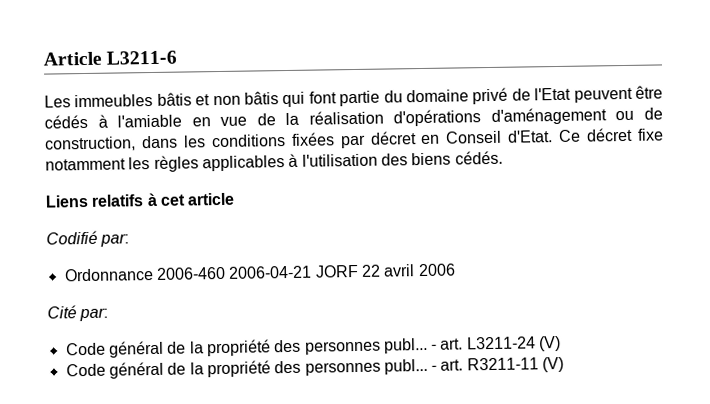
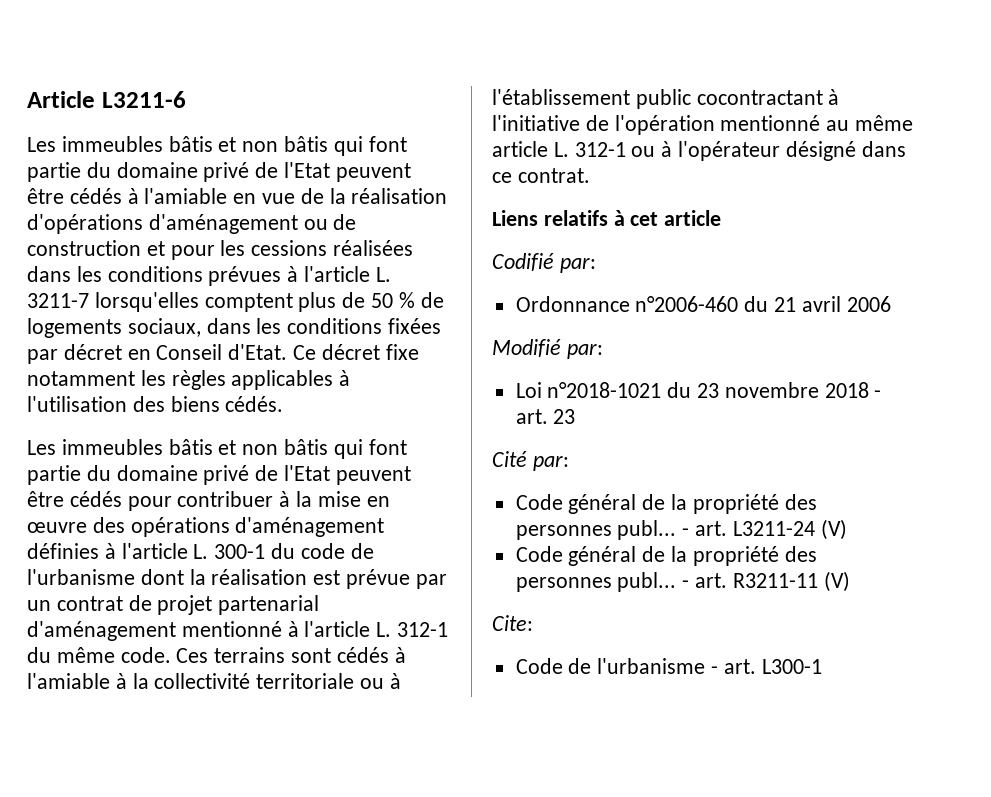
[45,136,136,152] construction, -> [27,240,414,260] [27,266,391,286] [27,292,444,312] [27,318,201,338] construction et pour les cessions réalisées dans les conditions prévues à l'article L. 3211-7 lorsqu'elles comptent plus de 50 % de logements sociaux,
(503, 157) none -> [27,439,407,459] [27,465,411,485] [27,491,390,511] [27,517,385,537] [27,543,374,559] [27,569,447,589] [27,595,320,615] [27,621,449,641] [27,647,406,663] [27,673,401,689] [492,89,840,109] [492,115,914,135] [492,141,906,161] [492,168,590,183] // Les immeubles bâtis et non bâtis qui font partie du domaine privé de l'Etat peuvent être cédés pour contribuer à la mise en œuvre des opérations d'aménagement définies à l'article L. 300-1 du code de l'urbanisme dont la réalisation est prévue par un contrat de projet partenarial d'aménagement mentionné à l'article L. 312-1 du même code. Ces terrains sont cédés à l'amiable à la collectivité territoriale ou à l'établissement public cocontractant à l'initiative de l'opération mentionné au même article L. 312-1 ou à l'opérateur désigné dans ce contrat.
[155,263,456,280] 2006-460 2006-04-21 JORF 22 avril 2006 -> [635,296,891,312] [492,339,603,359] [515,382,882,398] [515,409,576,424] n°2006-460 du 21 avril 2006 // Modifié par: // Loi n°2018-1021 du 23 novembre 2018 - art. 23
(565, 364) none -> [492,615,533,631] [515,658,822,674] // Cite: // Code de l'urbanisme - art. L300-1

